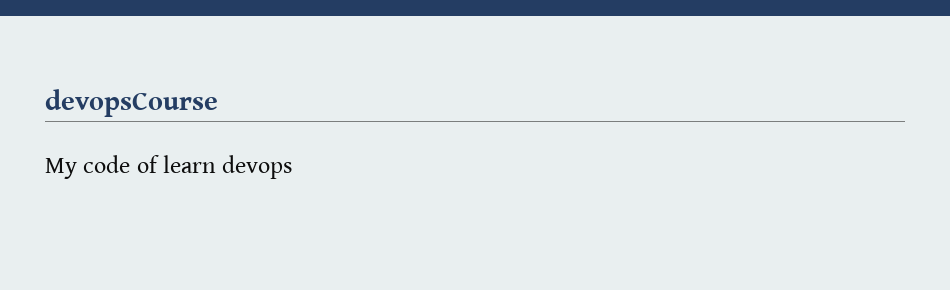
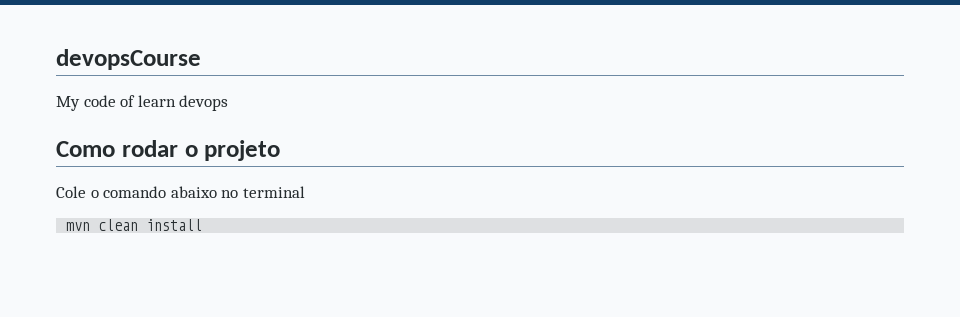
(293, 167) none -> [56,140,281,161] [56,186,305,198] [66,219,203,231] // Como rodar o projeto // Cole o comando abaixo no terminal // mvn clean install

